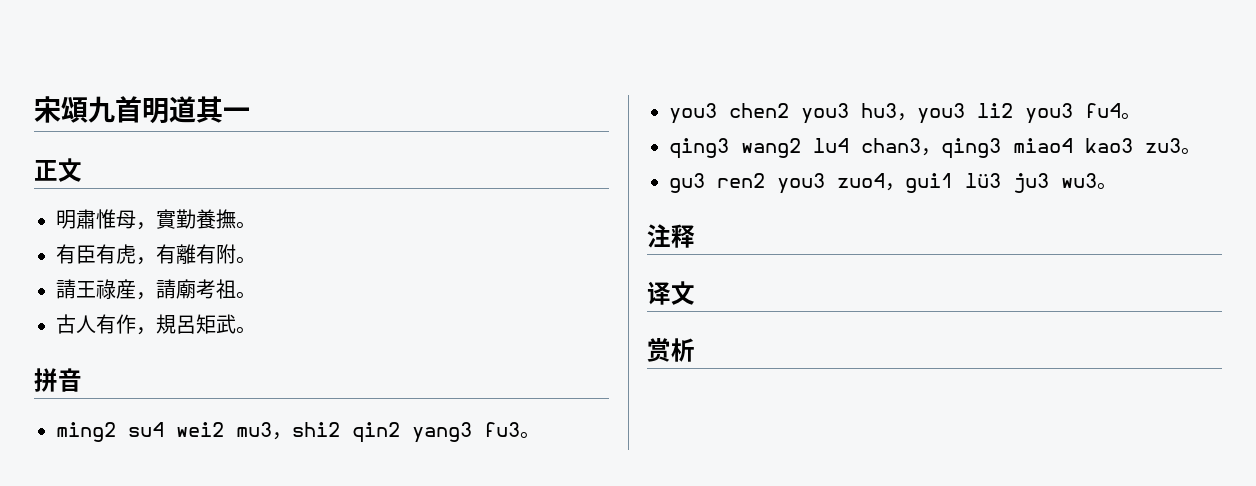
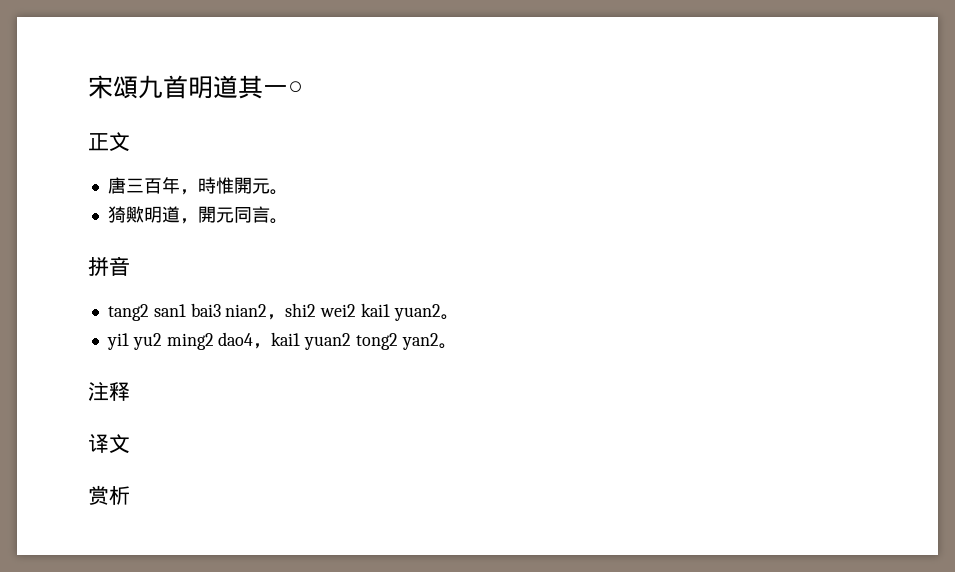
(250, 113) none -> [288,81,303,96] ○
[56,209,256,230] [56,244,256,265] [56,279,256,300] [56,314,256,335] [34,368,82,392] [56,422,540,443] [669,103,1141,124] [669,138,1201,159] [669,173,1097,194] 明肅惟母，實勤養撫。 // 有臣有虎，有離有附。 // 請王祿産，請廟考祖。 // 古人有作，規呂矩武。 // 拼音 // ming2 su4 wei2 mu3，shi2 qin2 yang3 fu3。 // you3 chen2 you3 hu3，you3 li2 you3 fu4。 // qing3 wang2 lu4 chan3，qing3 miao4 kao3 zu3。 // gu3 ren2 you3 zuo4，gui1 lü3 ju3 wu3 -> [107,177,288,195] [107,206,288,224] [88,256,130,276] [107,303,459,321] [106,332,439,350] 唐三百年，時惟開元。 // 猗歟明道，開元同言。 // 拼音 // tang2 san1 bai3 nian2，shi2 wei2 kai1 yuan2。 // yi1 yu2 ming2 dao4，kai1 yuan2 tong2 yan2

